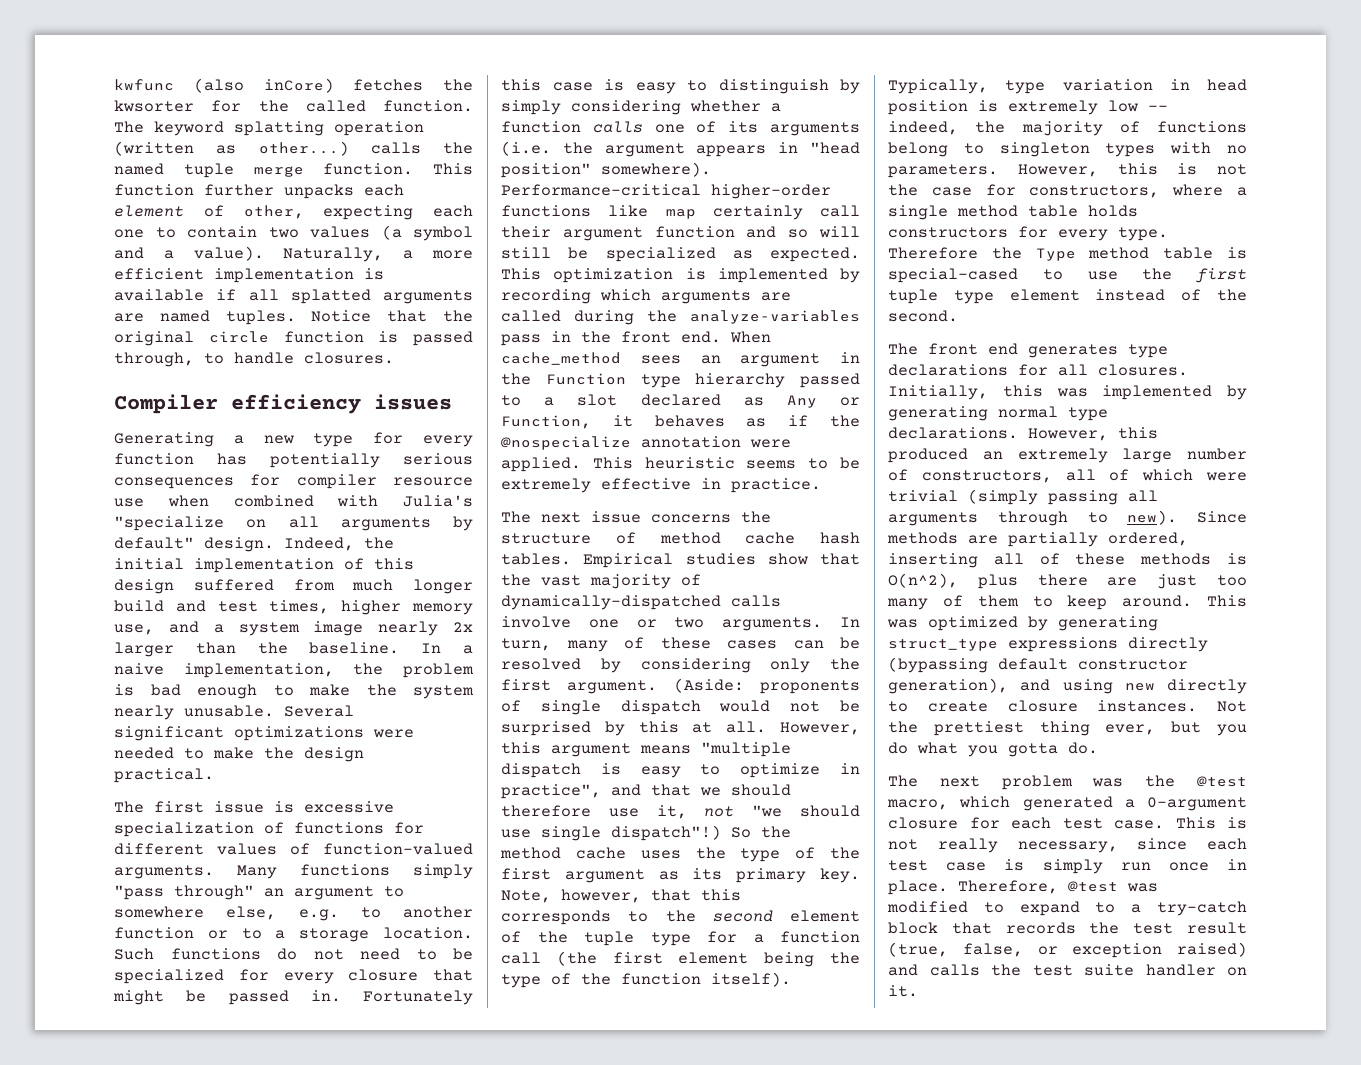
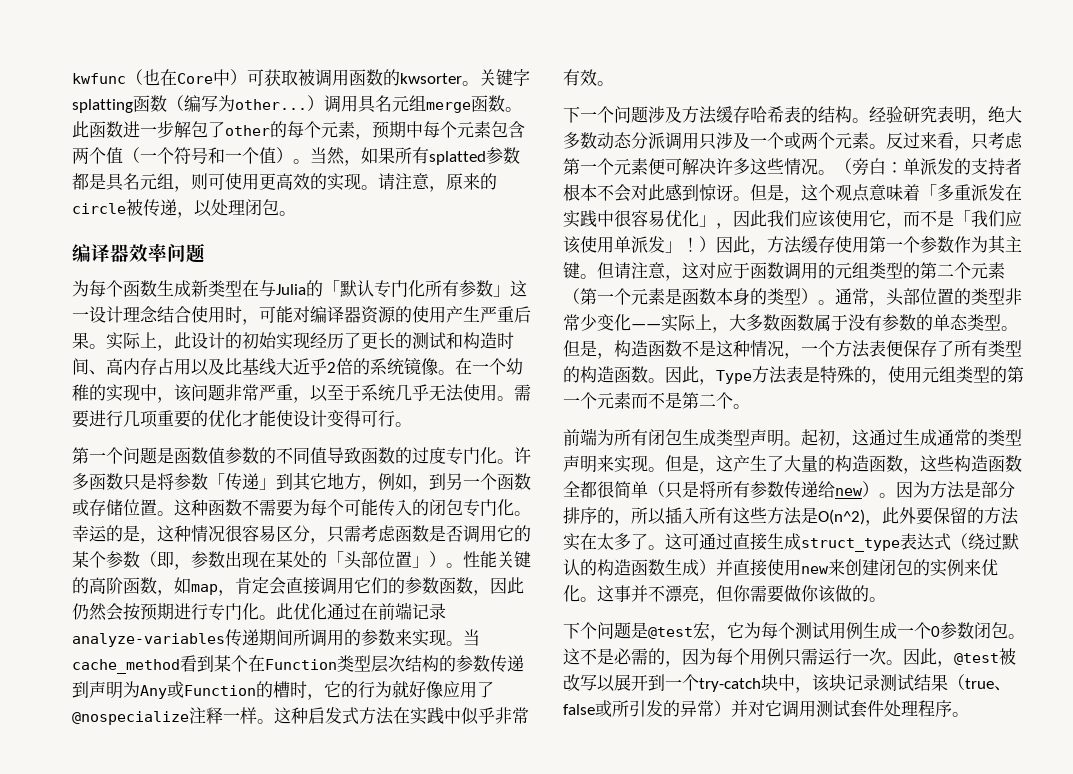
[193,78,473,93] [114,100,473,112] [114,121,424,136] [114,141,473,156] [114,163,473,178] [114,184,404,199] [114,205,473,220] [114,225,473,241] [114,246,473,262] [114,268,384,283] [114,289,473,304] [114,310,473,325] [114,331,473,346] [114,352,394,367] [114,394,452,414] [114,432,474,447] [114,453,473,468] [114,474,473,489] [114,495,473,507] [114,516,473,531] [114,537,394,552] [114,558,414,573] [114,579,473,594] [114,600,474,615] [114,621,473,636] [114,642,473,657] [114,663,474,678] [114,684,474,699] [114,705,354,720] [114,726,414,741] [114,747,364,762] [114,768,214,783] [114,801,394,813] [114,822,424,837] [114,843,473,855] [114,864,473,879] [114,885,404,900] [114,906,473,921] [114,927,473,942] [114,948,473,960] [114,969,473,984] [113,990,473,1005] [501,79,860,94] [501,100,781,115] [501,121,860,136] [501,141,860,157] [501,162,711,178] [501,184,831,199] [501,205,860,220] [501,226,860,241] [501,247,860,262] [501,268,860,283] [501,289,791,304] [501,310,860,325] [501,331,771,346] [501,352,860,367] [501,373,860,388] [501,394,860,408] [501,415,860,429] [501,436,791,450] [501,457,860,472] [501,478,821,493] [501,511,771,523] [501,532,860,544] [501,553,860,568] [501,574,701,589] [501,595,781,610] [501,616,860,631] [501,637,860,652] [501,658,860,673] [501,678,860,694] [501,700,860,715] [501,721,860,736] [501,742,791,757] [501,763,860,778] [501,784,791,799] [501,805,860,819] [501,825,791,841] [500,847,860,862] [501,868,860,883] [501,889,741,903] [501,910,860,925] [501,931,860,946] [501,951,860,967] [501,972,791,988] [888,79,1247,94] [888,100,1168,115] [888,121,1247,136] [888,142,1247,157] [888,163,1247,178] [888,184,1247,198] [888,205,1138,220] [888,226,1168,241] [888,247,1247,261] [888,268,1247,283] [888,289,1247,304] [888,310,958,322] [888,343,1168,358] [888,364,1188,376] [888,385,1247,400] [888,406,1108,421] [888,427,1158,441] [888,448,1247,463] [888,469,1247,483] [888,489,1158,505] [888,510,1247,526] [887,532,1188,547] [888,553,1247,568] [888,573,1247,589] [887,595,1247,610] [887,616,1158,631] [888,637,1208,652] [888,657,1188,673] [888,678,1247,694] [888,700,1247,712] [888,721,1247,736] [888,742,1098,757] [888,775,1247,790] [887,796,1247,811] [888,817,1247,829] [888,838,1247,853] [888,859,1247,874] [888,880,1158,895] [887,901,1247,916] [888,922,1247,934] [888,942,1247,958] [888,964,1247,976] [888,985,918,997] (also inCore) fetches the kwsorter for the called function. The keyword splatting operation (written as other...) calls the named tuple merge function. This function further unpacks each element of other, expecting each one to contain two values (a symbol and a value). Naturally, a more efficient implementation is available if all splatted arguments are named tuples. Notice that the original circle function is passed through, to handle closures. // Compiler efficiency issues // Generating a new type for every function has potentially serious consequences for compiler resource use when combined with Julia's "specialize on all arguments by default" design. Indeed, the initial implementation of this design suffered from much longer build and test times, higher memory use, and a system image nearly 2x larger than the baseline. In a naive implementation, the problem is bad enough to make the system nearly unusable. Several significant optimizations were needed to make the design practical. // The first issue is excessive specialization of functions for different values of function-valued arguments. Many functions simply "pass through" an argument to somewhere else, e.g. to another function or to a storage location. Such functions do not need to be specialized for every closure that might be passed in. Fortunately this case is easy to distinguish by simply considering whether a function calls one of its arguments (i.e. the argument appears in "head position" somewhere). Performance-critical higher-order functions like map certainly call their argument function and so will still be specialized as expected. This optimization is implemented by recording which arguments are called during the analyze-variables pass in the front end. When cache_method sees an argument in the Function type hierarchy passed to a slot declared as Any or Function, it behaves as if the @nospecialize annotation were applied. This heuristic seems to be extremely effective in practice. // The next issue concerns the structure of method cache hash tables. Empirical studies show that the vast majority of dynamically-dispatched calls involve one or two arguments. In turn, many of these cases can be resolved by considering only the first argument. (Aside: proponents of single dispatch would not be surprised by this at all. However, this argument means "multiple dispatch is easy to optimize in practice", and that we should therefore use it, not "we should use single dispatch"!) So the method cache uses the type of the first argument as its primary key. Note, however, that this corresponds to the second element of the tuple type for a function call (the first element being the type of the function itself). Typically, type variation in head position is extremely low -- indeed, the majority of functions belong to singleton types with no parameters. However, this is not the case for constructors, where a single method table holds constructors for every type. Therefore the Type method table is special-cased to use the first tuple type element instead of the second. // The front end generates type declarations for all closures. Initially, this was implemented by generating normal type declarations. However, this produced an extremely large number of constructors, all of which were trivial (simply passing all arguments through to new). Since methods are partially ordered, inserting all of these methods is O(n^2), plus there are just too many of them to keep around. This was optimized by generating struct_type expressions directly (bypassing default constructor generation), and using new directly to create closure instances. Not the prettiest thing ever, but you do what you gotta do. // The next problem was the @test macro, which generated a 0-argument closure for each test case. This is not really necessary, since each test case is simply run once in place. Therefore, @test was modified to expand to a try-catch block that records the test result (true, false, or exception raised) and calls the test suite handler on it. -> [126,69,530,87] [72,95,522,113] [72,120,525,140] [72,147,520,166] [72,173,497,192] [72,199,296,218] [72,243,205,263] [72,280,527,298] [72,306,531,325] [72,332,514,351] [72,357,523,376] [72,384,531,403] [72,410,412,428] [72,447,531,465] [72,472,531,492] [72,499,531,517] [72,525,531,544] [72,551,531,570] [72,577,524,596] [72,602,446,621] [72,629,480,647] [72,655,524,674] [72,680,494,700] [72,707,529,725] [563,69,614,86] [563,106,1022,125] [563,132,1023,151] [563,158,1022,176] [563,184,1022,203] [563,210,1022,229] [563,235,1022,255] [563,262,1005,281] [563,288,1022,307] [563,314,1018,333] [563,340,1022,359] [563,366,1024,385] [563,392,750,409] [563,428,1022,448] [563,455,1022,474] [563,481,1015,499] [563,507,1019,526] [563,533,1019,552] [563,559,998,577] [563,585,886,604] [563,622,1025,641] [563,648,1016,667] [563,674,1011,693] [563,700,969,718] （也在Core中）可获取被调用函数的kwsorter。关键字splatting函数（编写为other...）调用具名元组merge函数。此函数进一步解包了other的每个元素，预期中每个元素包含两个值（一个符号和一个值）。当然，如果所有splatted参数都是具名元组，则可使用更高效的实现。请注意，原来的circle被传递，以处理闭包。 // 编译器效率问题 // 为每个函数生成新类型在与Julia的「默认专门化所有参数」这一设计理念结合使用时，可能对编译器资源的使用产生严重后果。实际上，此设计的初始实现经历了更长的测试和构造时间、高内存占用以及比基线大近乎2倍的系统镜像。在一个幼稚的实现中，该问题非常严重，以至于系统几乎无法使用。需要进行几项重要的优化才能使设计变得可行。 // 第一个问题是函数值参数的不同值导致函数的过度专门化。许多函数只是将参数「传递」到其它地方，例如，到另一个函数或存储位置。这种函数不需要为每个可能传入的闭包专门化。幸运的是，这种情况很容易区分，只需考虑函数是否调用它的某个参数（即，参数出现在某处的「头部位置」）。性能关键的高阶函数，如map，肯定会直接调用它们的参数函数，因此仍然会按预期进行专门化。此优化通过在前端记录analyze-variables传递期间所调用的参数来实现。当cache_method看到某个在Function类型层次结构的参数传递到声明为Any或Function的槽时，它的行为就好像应用了@nospecialize注释一样。这种启发式方法在实践中似乎非常有效。 // 下一个问题涉及方法缓存哈希表的结构。经验研究表明，绝大多数动态分派调用只涉及一个或两个元素。反过来看，只考虑第一个元素便可解决许多这些情况。（旁白：单派发的支持者根本不会对此感到惊讶。但是，这个观点意味着「多重派发在实践中很容易优化」，因此我们应该使用它，而不是「我们应该使用单派发」！）因此，方法缓存使用第一个参数作为其主键。但请注意，这对应于函数调用的元组类型的第二个元素（第一个元素是函数本身的类型）。通常，头部位置的类型非常少变化——实际上，大多数函数属于没有参数的单态类型。但是，构造函数不是这种情况，一个方法表便保存了所有类型的构造函数。因此，Type方法表是特殊的，使用元组类型的第一个元素而不是第二个。 // 前端为所有闭包生成类型声明。起初，这通过生成通常的类型声明来实现。但是，这产生了大量的构造函数，这些构造函数全都很简单（只是将所有参数传递给new）。因为方法是部分排序的，所以插入所有这些方法是O(n^2)，此外要保留的方法实在太多了。这可通过直接生成struct_type表达式（绕过默认的构造函数生成）并直接使用new来创建闭包的实例来优化。这事并不漂亮，但你需要做你该做的。 // 下个问题是@test宏，它为每个测试用例生成一个0参数闭包。这不是必需的，因为每个用例只需运行一次。因此，@test被改写以展开到一个try-catch块中，该块记录测试结果（true、false或所引发的异常）并对它调用测试套件处理程序。

